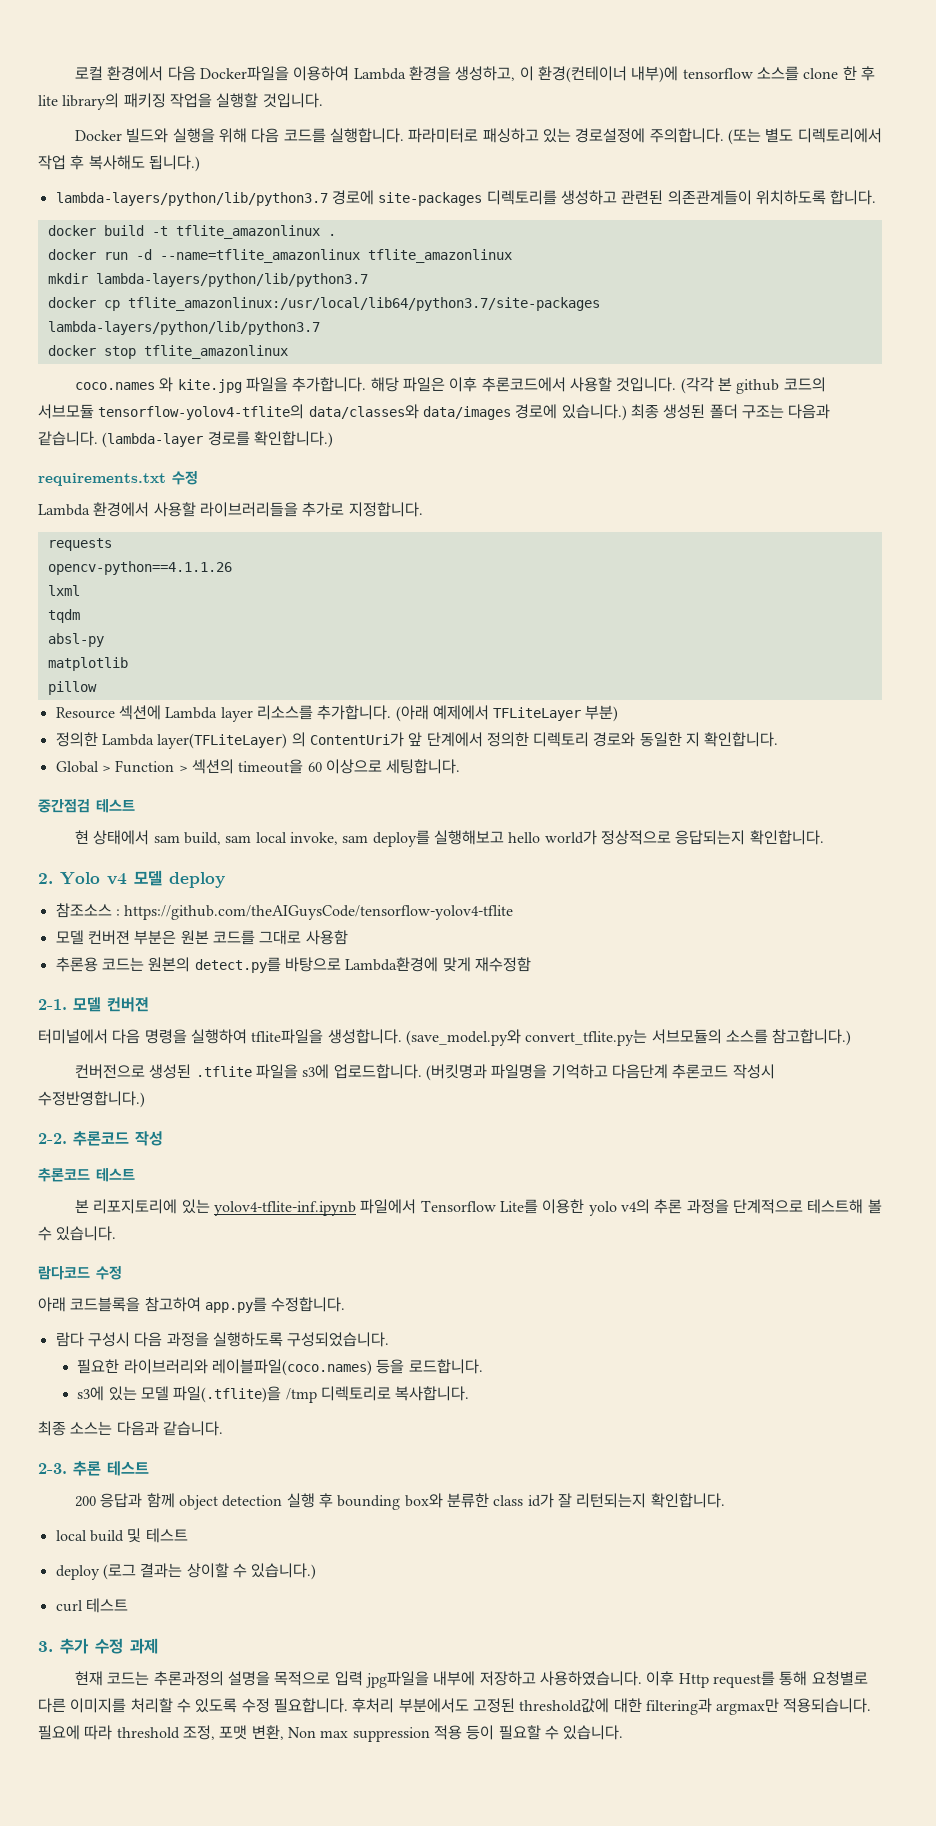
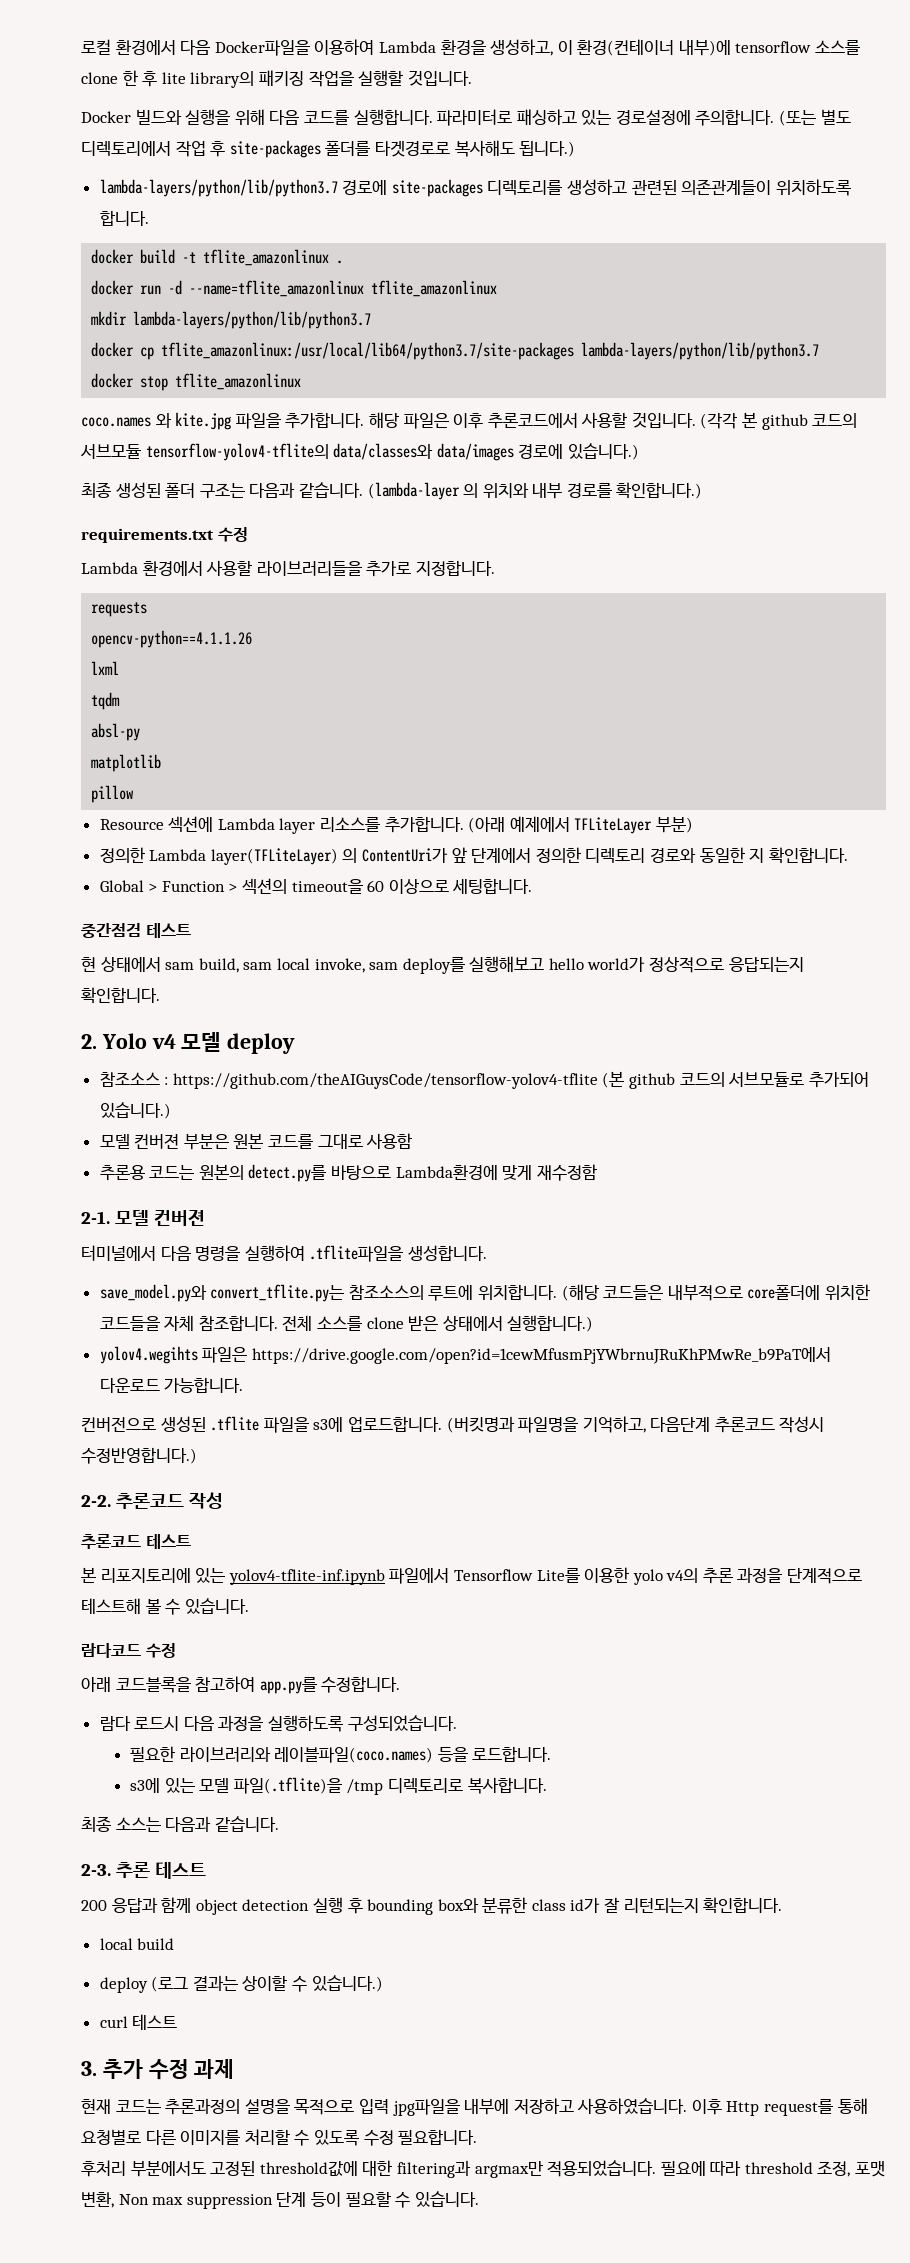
(85, 162) none -> [229,140,450,158] site-packages 폴더를 타겟경로로
(627, 412) none -> (639, 451) //
(204, 440) none -> [463,483,563,499] 의 위치와 내부
(514, 912) none -> [602,1071,869,1089] [99,1102,171,1119] (본 github 코드의 서브모듈로 추가되어 있습니다.)
[251,1029,324,1044] tflite파일을 -> [309,1245,404,1262] .tflite파일을
[405,1029,852,1046] (save_model.py와 convert_tflite.py는 서브모듈의 소스를 참고합니다.) -> [99,1284,871,1302] [99,1315,594,1332] [99,1346,831,1364] [99,1377,244,1393] // save_model.py와 convert_tflite.py는 참조소스의 루트에 위치합니다. (해당 코드들은 내부적으로 core폴더에 위치한 코드들을 자체 참조합니다. 전체 소스를 clone 받은 상태에서 실행합니다.) // yolov4.wegihts 파일은 https://drive.google.com/open?id=1cewMfusmPjYWbrnuJRuKhPMwRe_b9PaT에서 다운로드 가능합니다.
[551,1064,608,1079] 기억하고 -> [582,1416,646,1433] 기억하고,
[87,1332,130,1347] 구성시 -> [134,1716,180,1731] 로드시
[127,1528,188,1543] 및 테스트 -> (175, 1944) none
(348, 1705) none -> (478, 2137) //
[783,1698,872,1713] 적용되습니다. -> [547,2160,657,2177] 적용되었습니다.
[433,1725,462,1740] 적용 -> [276,2192,307,2207] 단계

